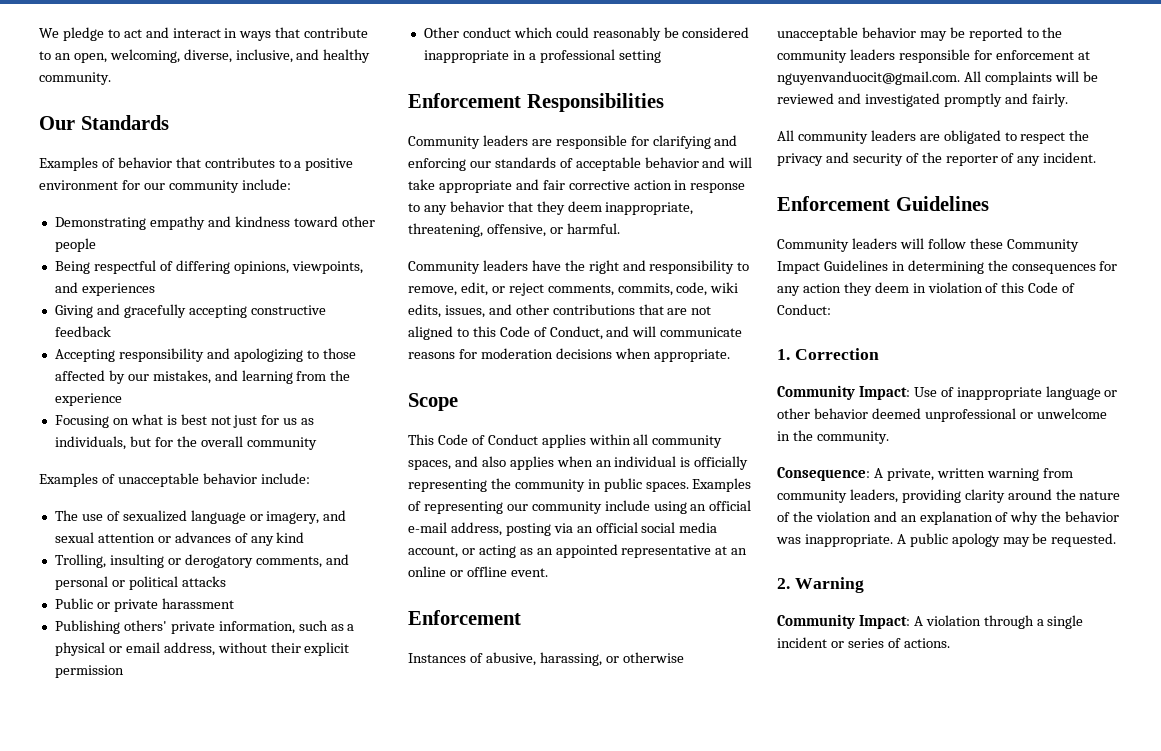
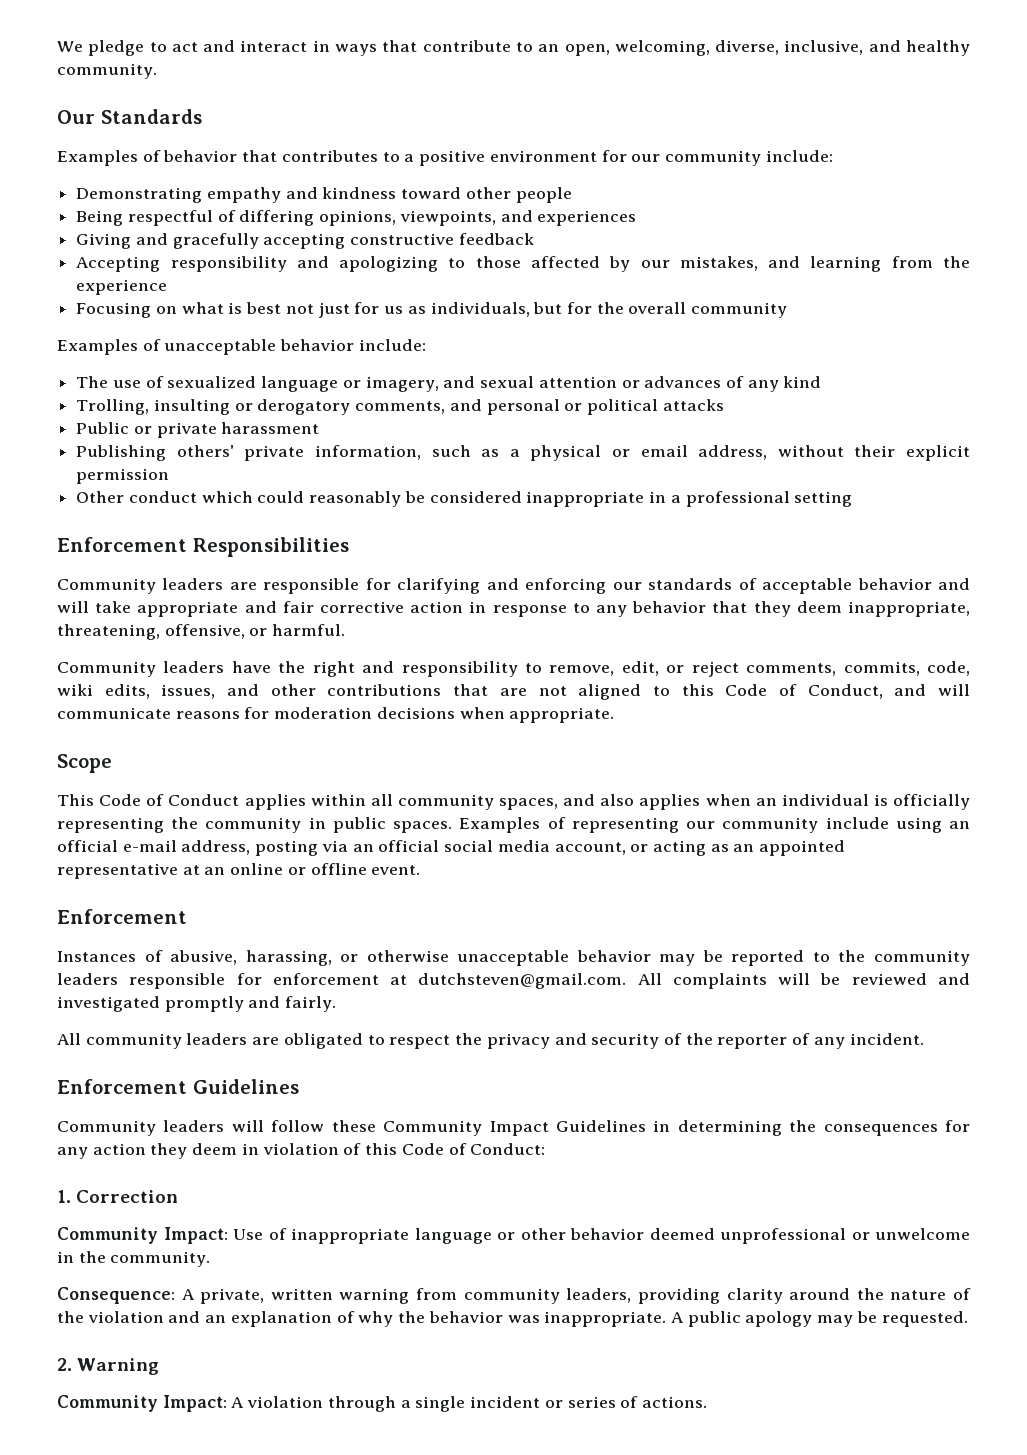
[777,71,960,85] nguyenvanduocit@gmail.com. -> [418,973,627,989] dutchsteven@gmail.com.

